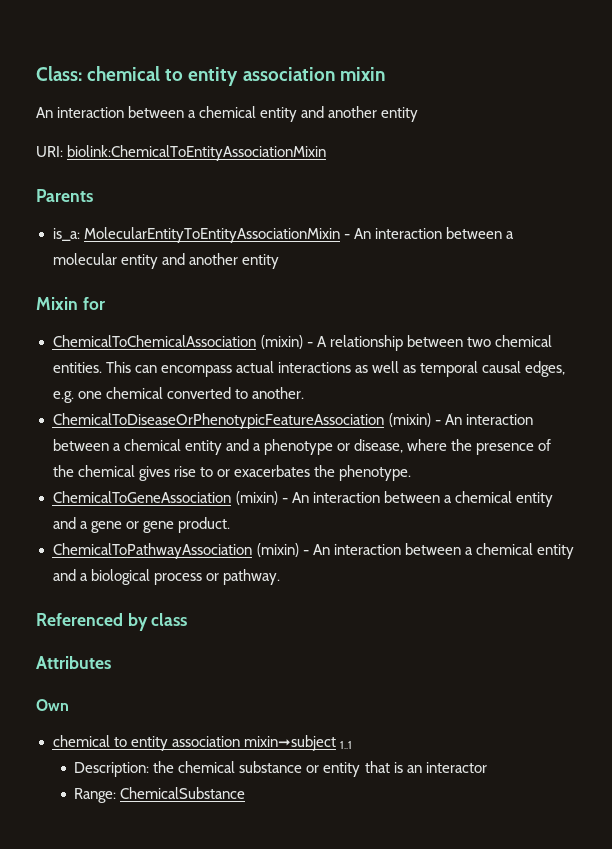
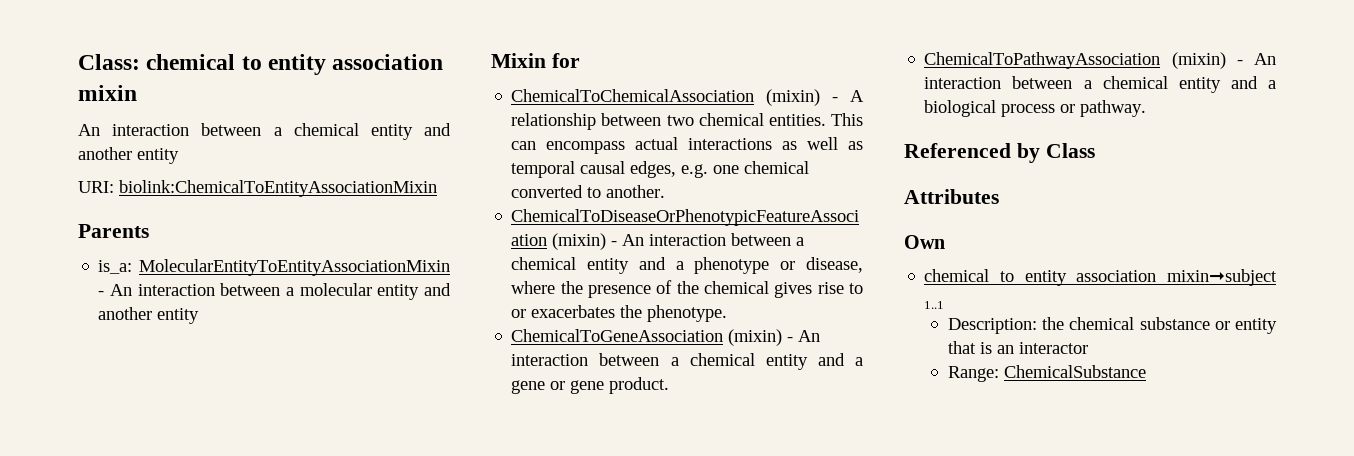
[151,613,188,626] class -> [1045,143,1095,158] Class

